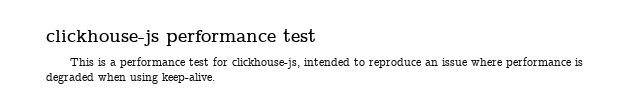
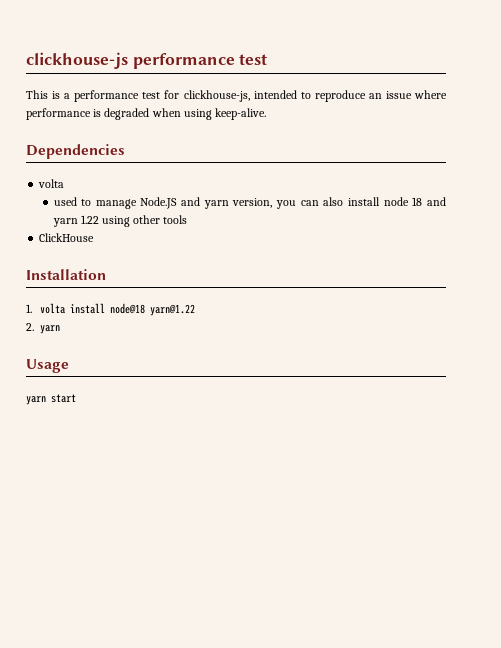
(215, 78) none -> [26,144,125,159] [38,179,65,188] [53,197,447,209] [52,215,188,227] [39,233,95,242] [26,269,106,280] [26,303,196,316] [26,323,61,334] [26,359,69,373] [26,394,76,405] // Dependencies // volta // used to manage Node.JS and yarn version, you can also install node 18 and yarn 1.22 using other tools // ClickHouse // Installation // 1. volta install node@18 yarn@1.22 // 2. yarn // Usage // yarn start

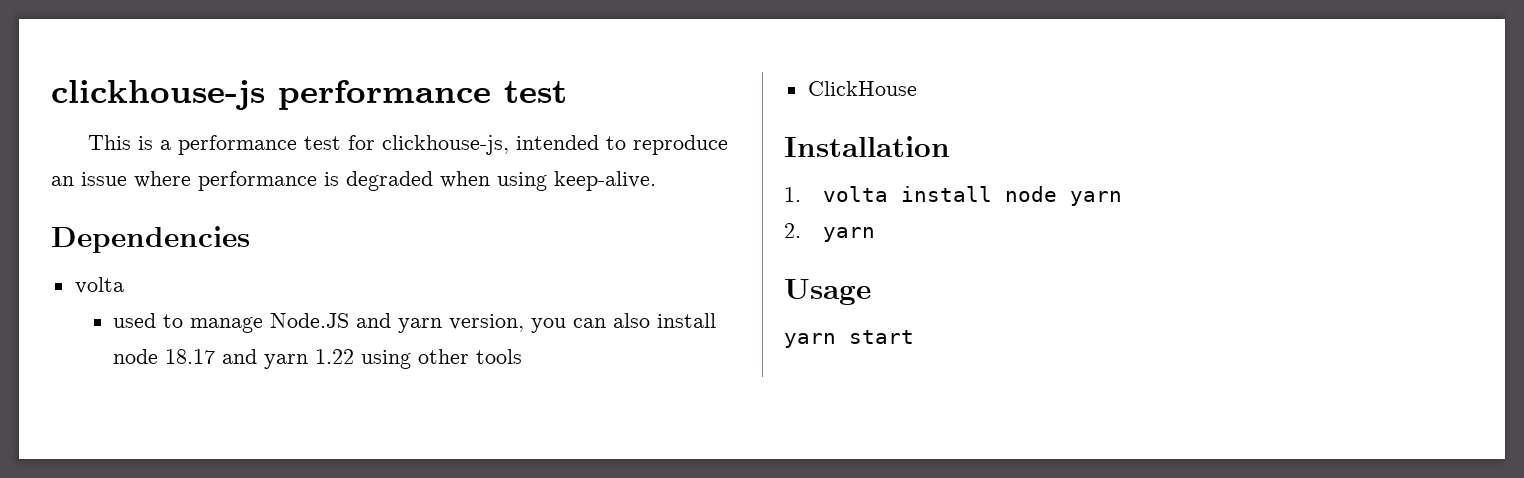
[412,197,423,206] 18 -> [165,349,216,364] 18.17
[110,303,196,316] node@18 yarn@1.22 -> [1004,186,1122,206] node yarn

